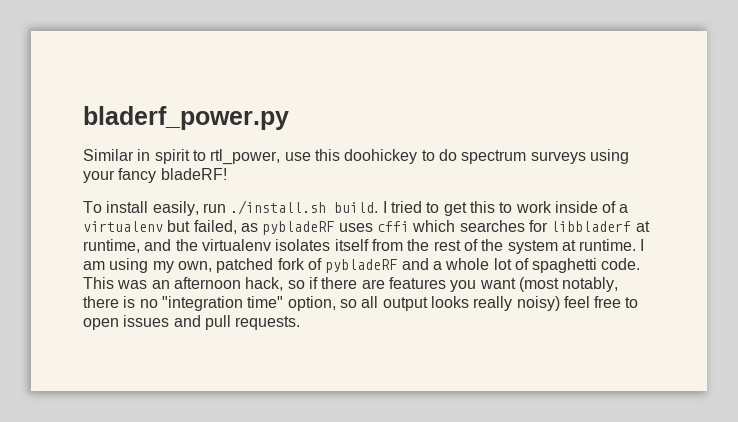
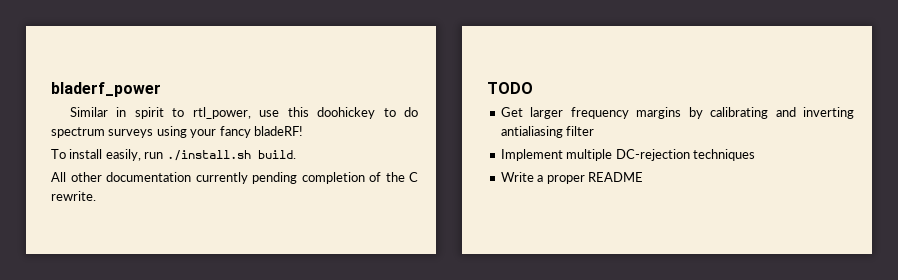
[83,106,289,130] bladerf_power.py -> [51,82,161,97] bladerf_power
[382,201,629,216] [83,220,650,235] [83,239,645,254] [83,258,641,273] [83,277,619,292] [83,296,639,311] [83,315,301,330] I tried to get this to work inside of a virtualenv but failed, as pybladeRF uses cffi which searches for libbladerf at runtime, and the virtualenv isolates itself from the rest of the system at runtime. I am using my own, patched fork of pybladeRF and a whole lot of spaghetti code. This was an afternoon hack, so if there are features you want (most notably, there is no "integration time" option, so all output looks really noisy) feel free to open issues and pull requests. -> [51,172,418,184] [51,191,96,201] [487,82,533,94] [500,107,854,119] [500,126,595,138] [500,149,755,161] [500,172,643,184] // All other documentation currently pending completion of the C rewrite. // TODO // Get larger frequency margins by calibrating and inverting antialiasing filter // Implement multiple DC-rejection techniques // Write a proper README

